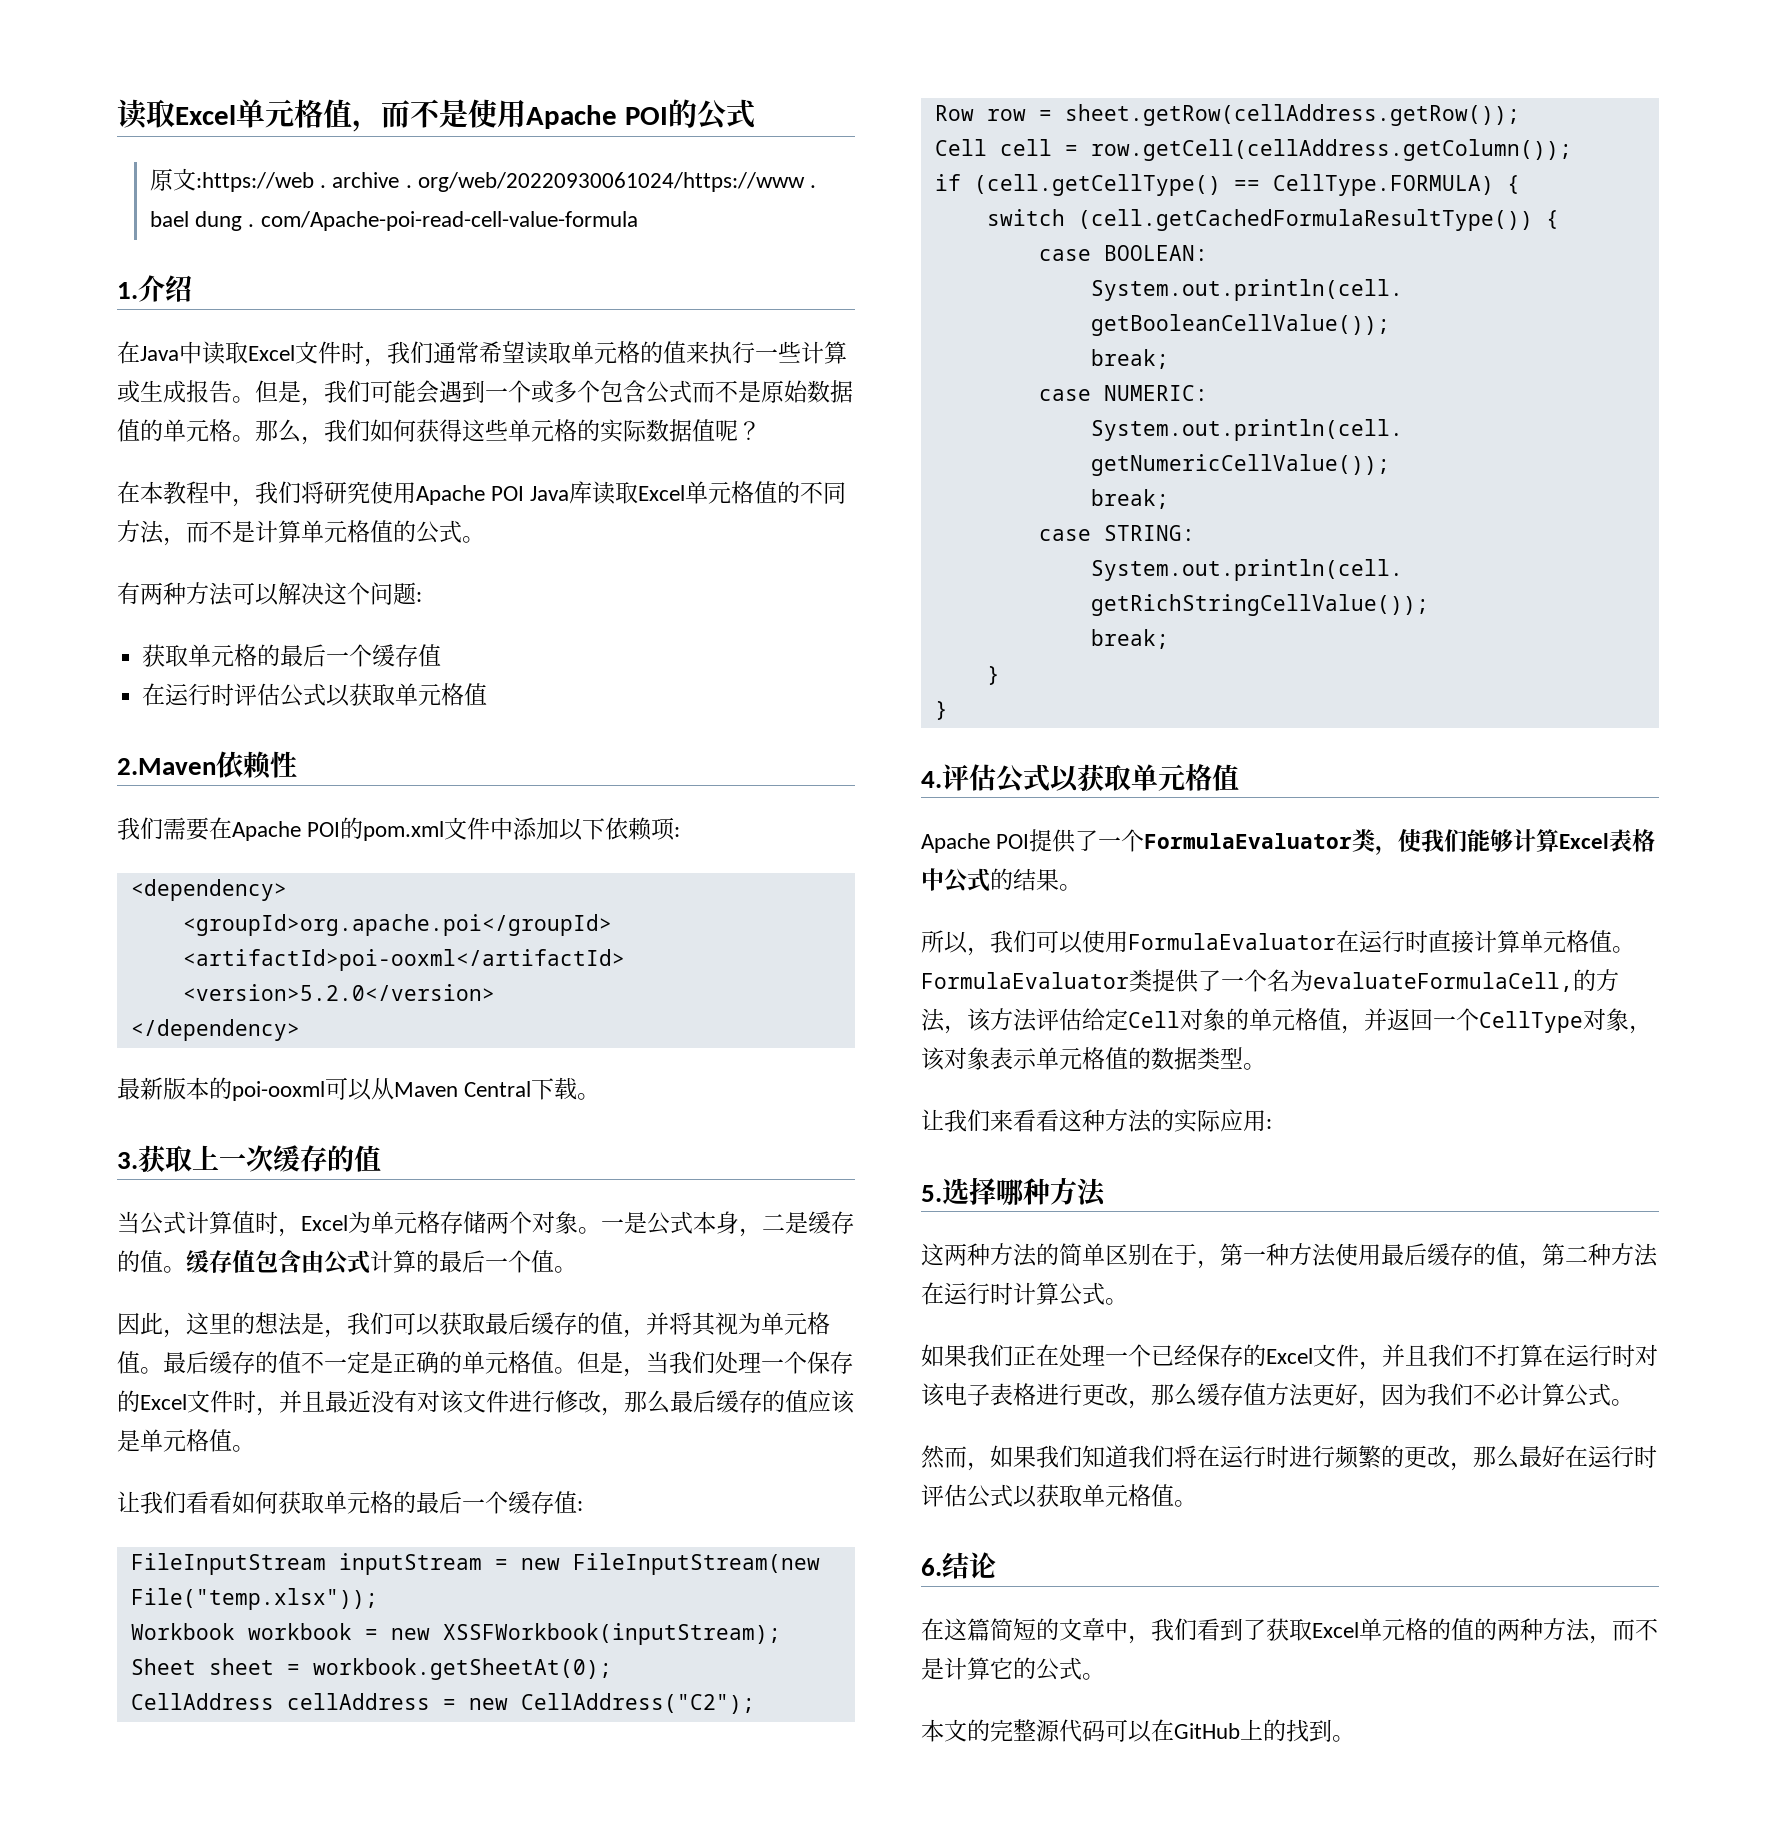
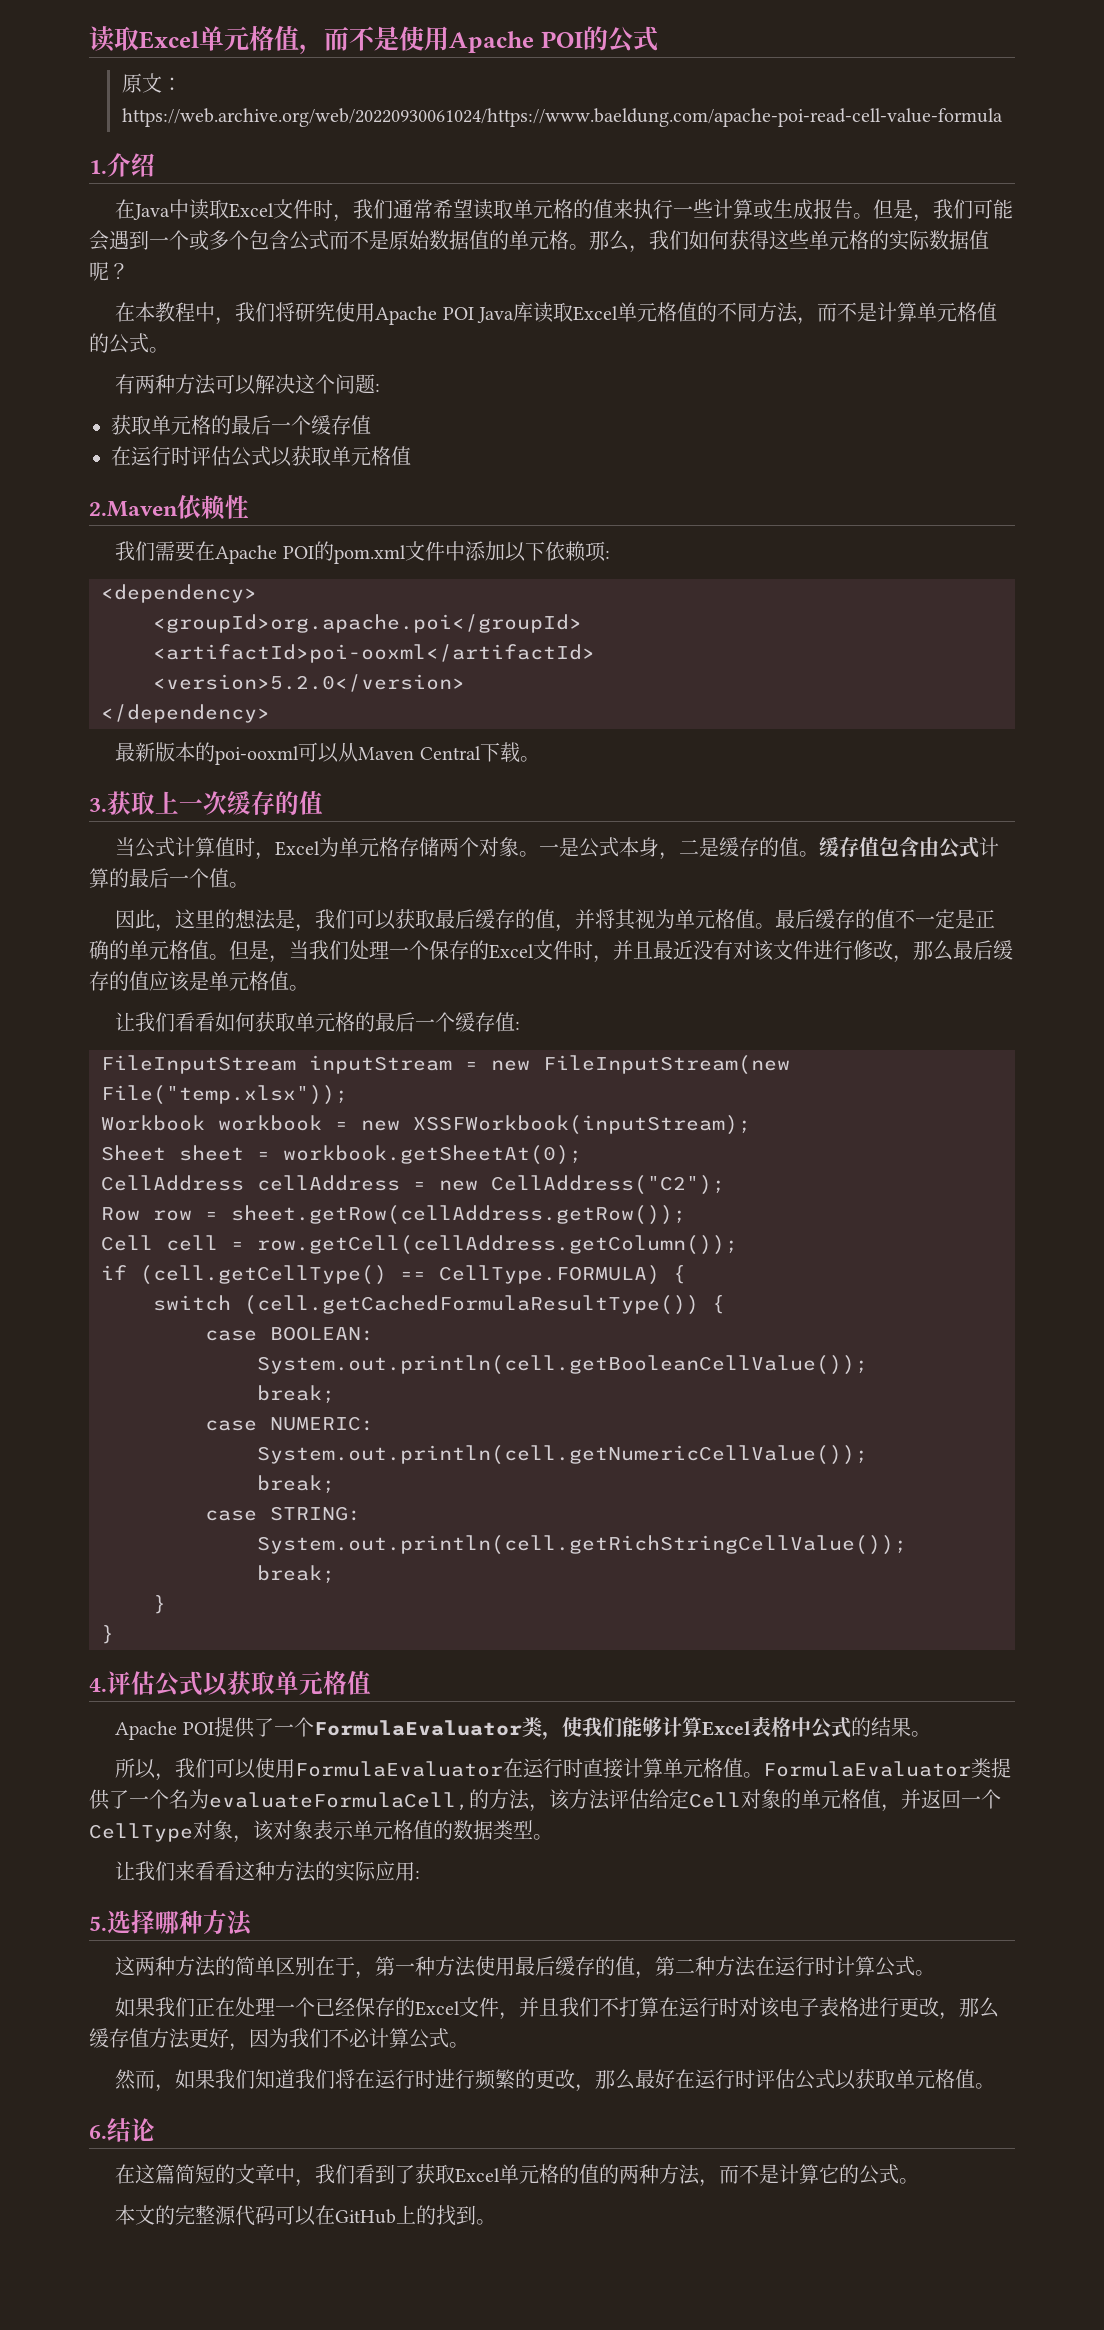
[195,172,817,192] [149,211,638,231] :https://web . archive . org/web/20220930061024/https://www . bael dung . com/Apache-poi-read-cell-value-formula -> [161,77,182,91] [121,108,1003,127] ：https://web.archive.org/web/20220930061024/https://www.baeldung.com/apache-poi-read-cell-value-formula

